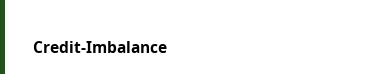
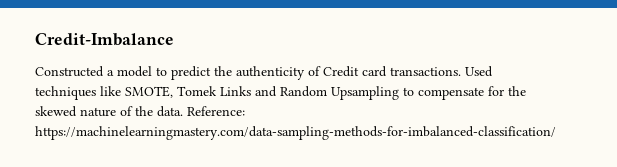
(167, 47) none -> [35,66,493,80] [35,86,526,100] [35,106,245,117] [35,126,556,140] // Constructed a model to predict the authenticity of Credit card transactions. Used techniques like SMOTE, Tomek Links and Random Upsampling to compensate for the skewed nature of the data. Reference: https://machinelearningmastery.com/data-sampling-methods-for-imbalanced-classification/

